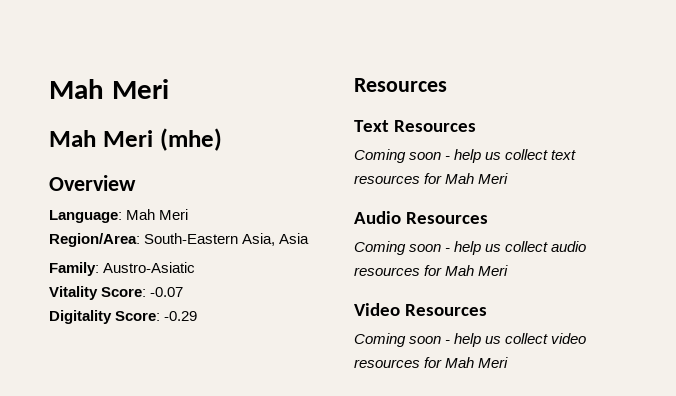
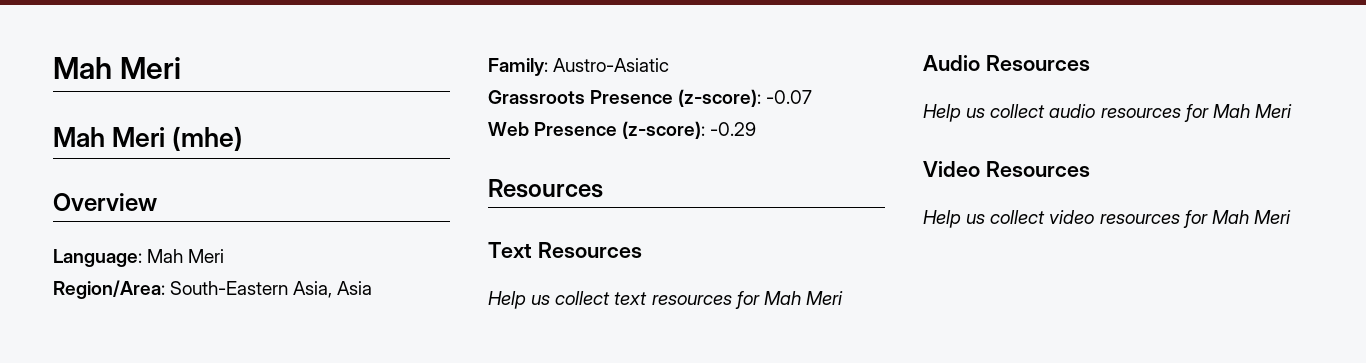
[49,286,184,300] [49,310,161,324] Vitality Score: -0.07 // Digitality Score: -> [488,89,813,107] [488,121,706,139] Grassroots Presence (z-score): -0.07 // Web Presence (z-score):
[354,149,482,163] Coming soon - help -> [488,291,526,309] Help
[354,241,482,255] Coming soon - help -> [923,104,961,122] Help
[354,333,482,347] Coming soon - help -> [923,210,961,228] Help

